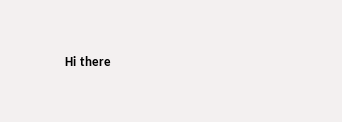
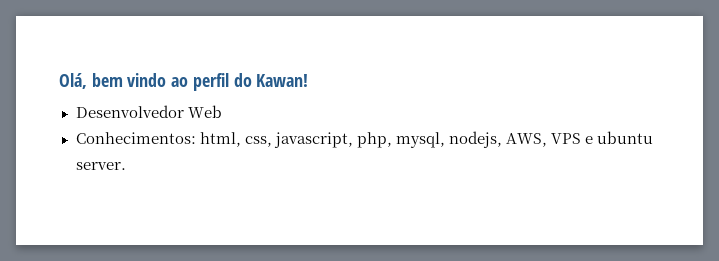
[65,56,111,66] Hi there -> [59,73,309,91] [75,105,222,118] [75,131,653,148] [75,162,126,170] Olá, bem vindo ao perfil do Kawan! // Desenvolvedor Web // Conhecimentos: html, css, javascript, php, mysql, nodejs, AWS, VPS e ubuntu server.

